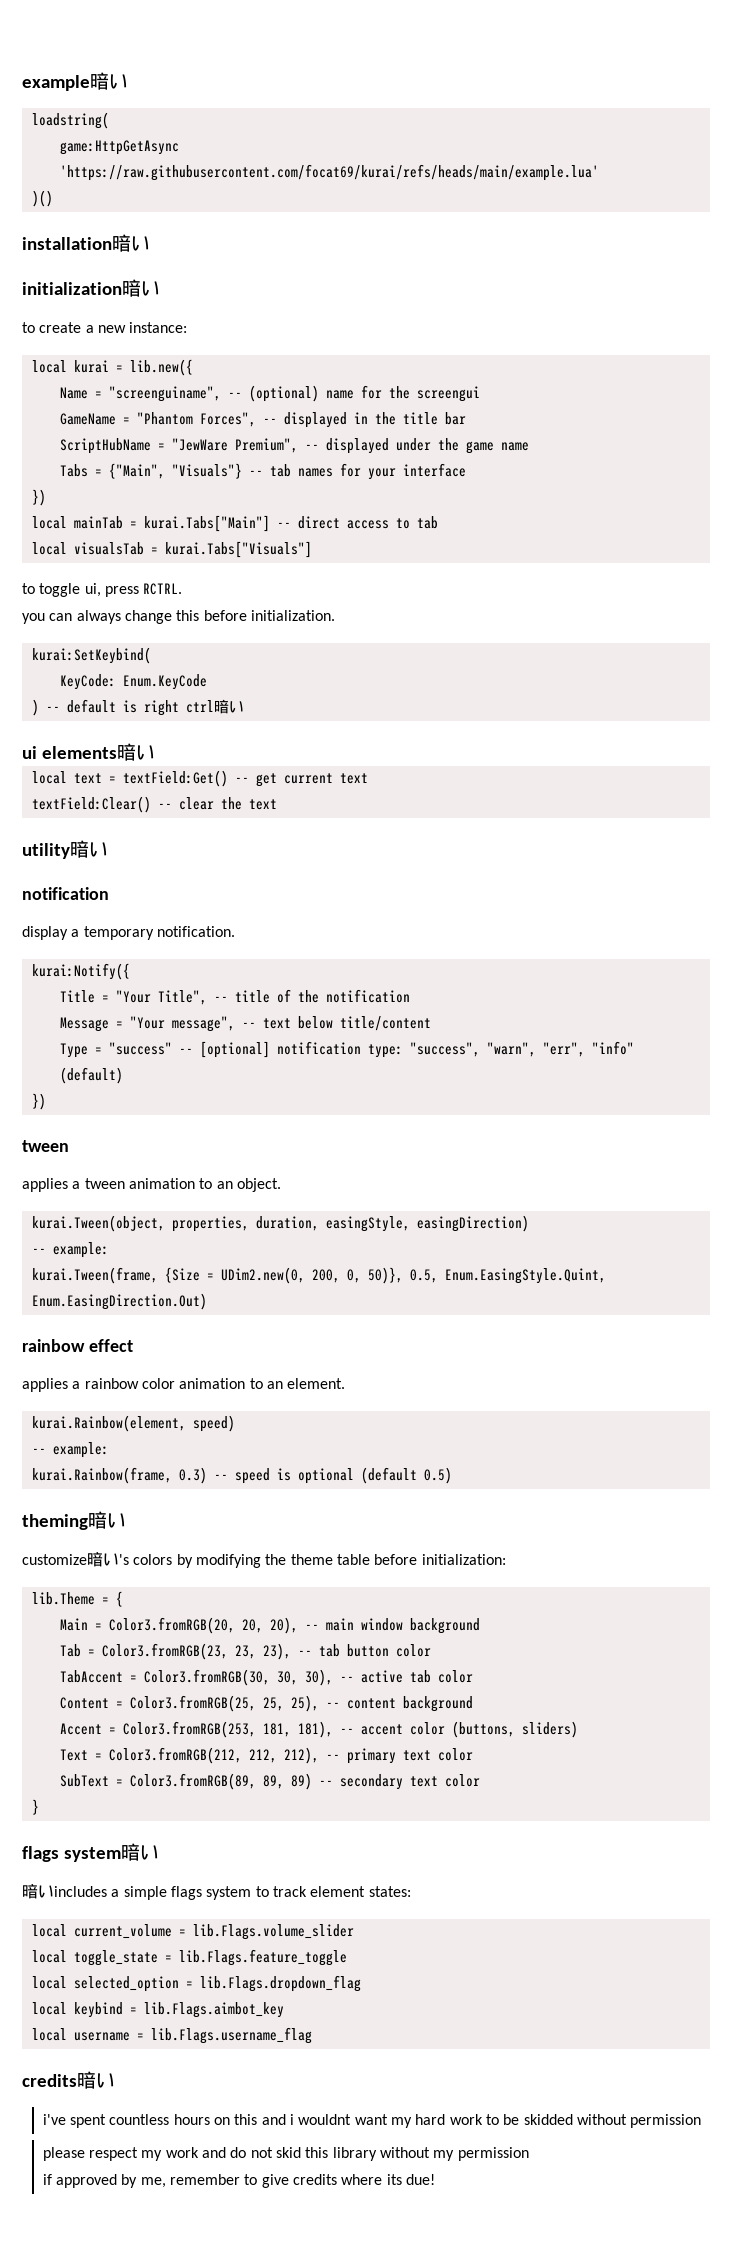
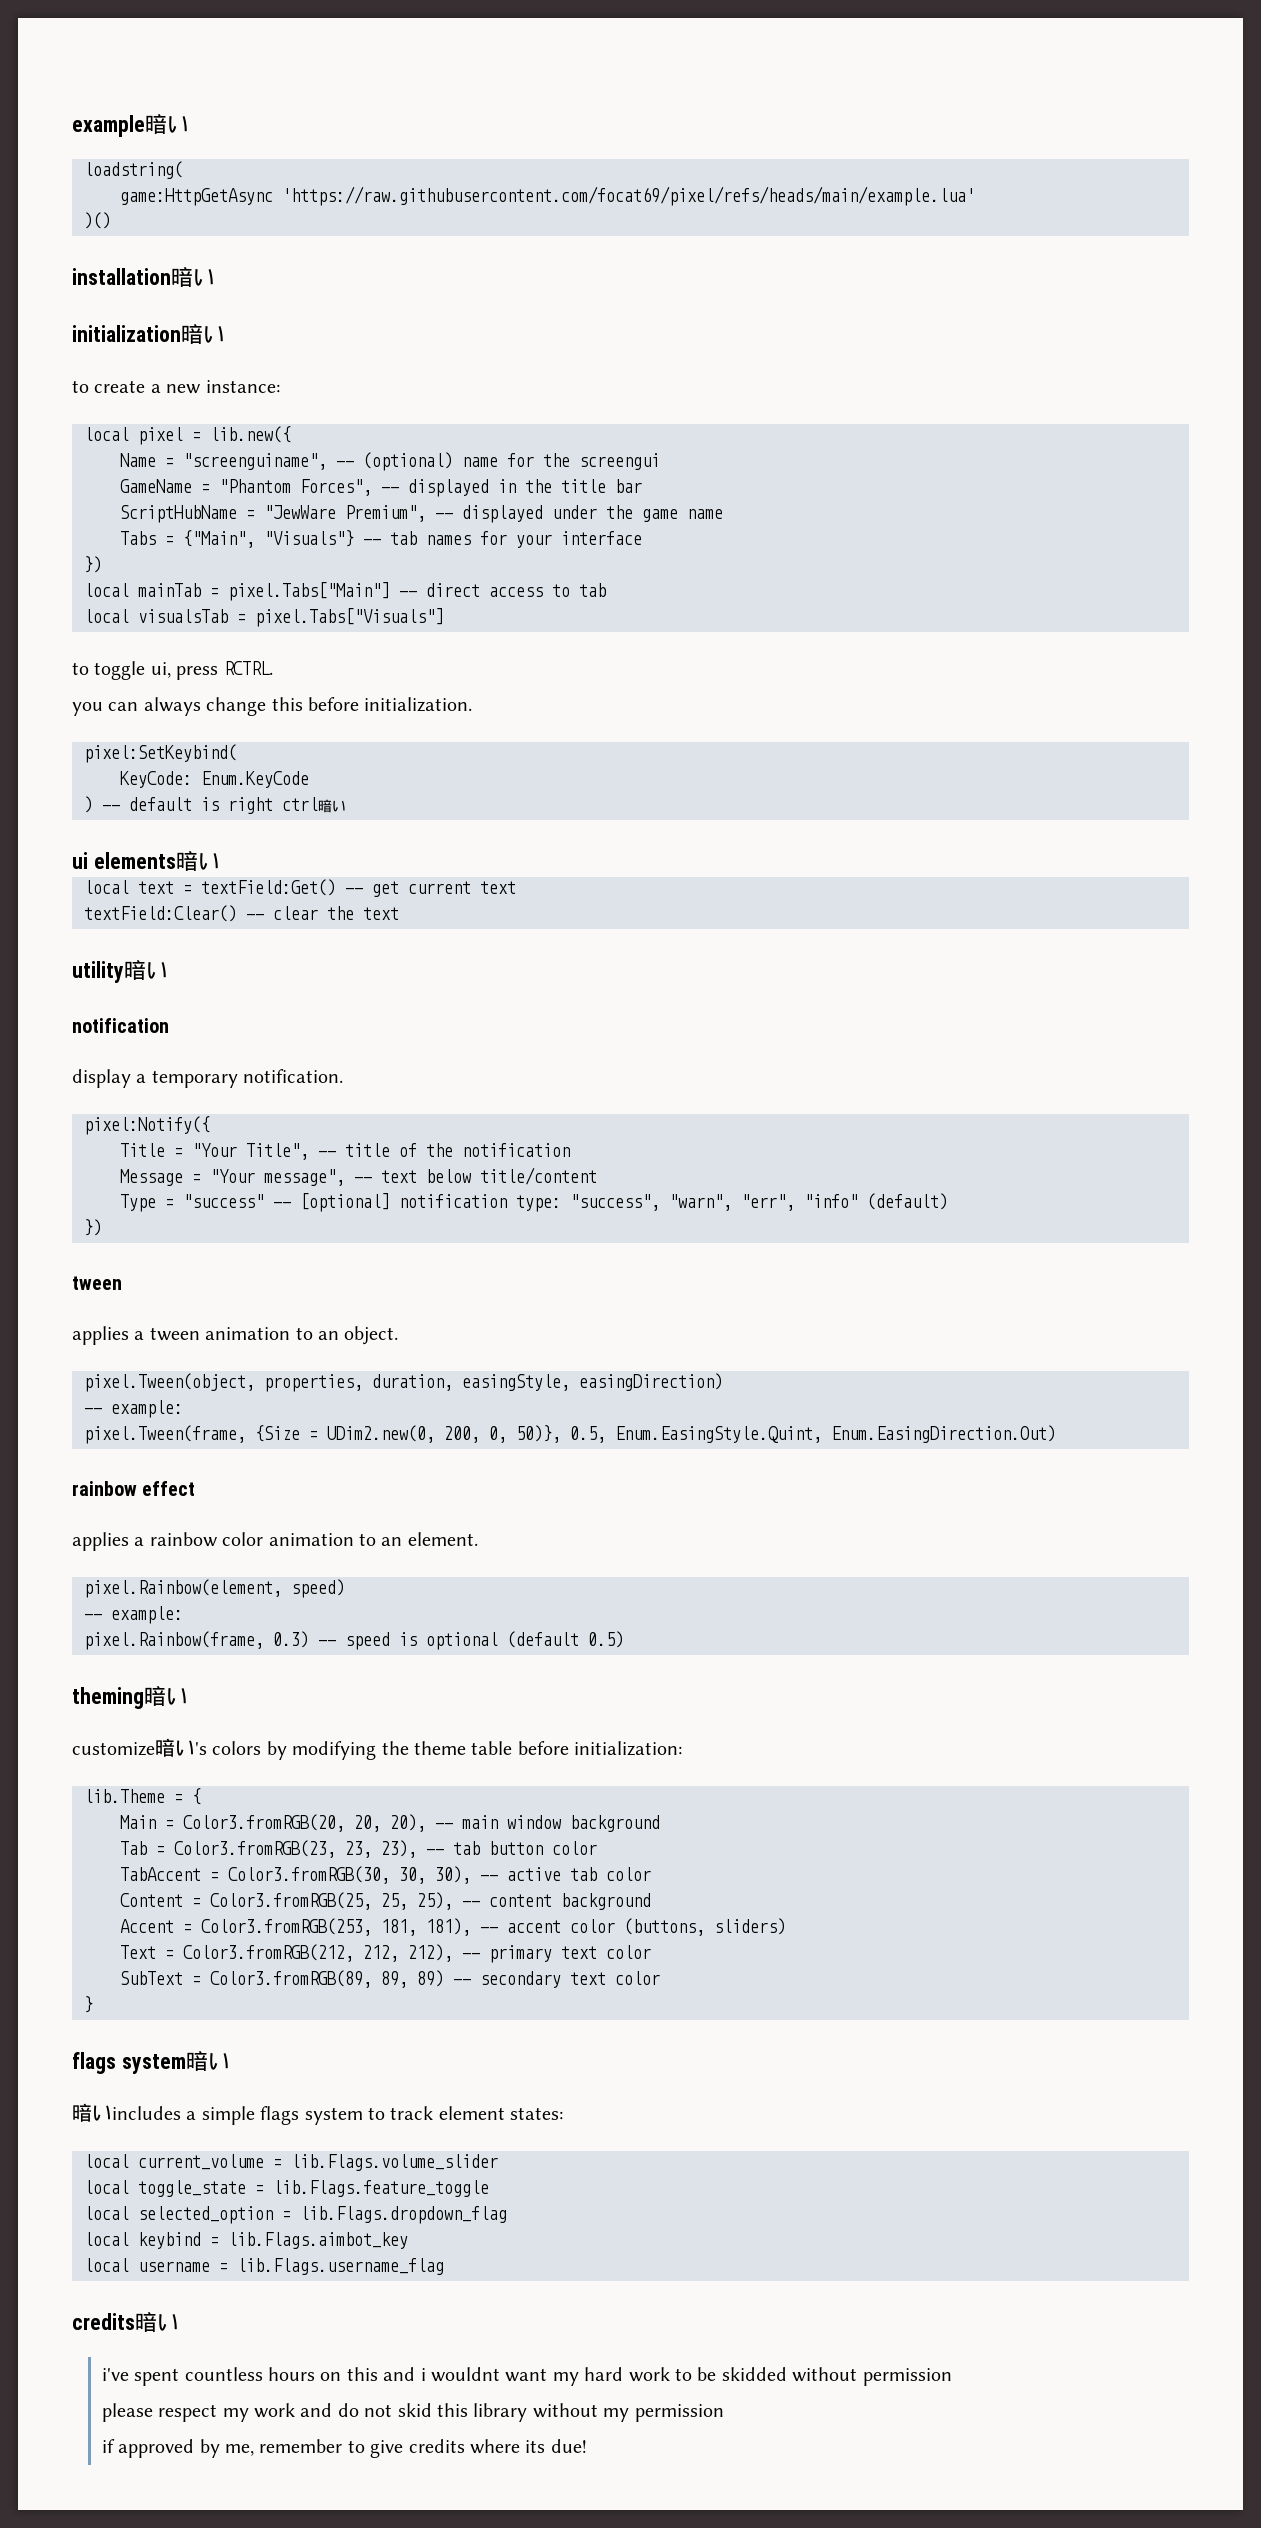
[59,164,599,181] 'https://raw.githubusercontent.com/focat69/kurai/refs/heads/main/example.lua' -> [282,186,975,206] 'https://raw.githubusercontent.com/focat69/pixel/refs/heads/main/example.lua'
[73,360,109,373] kurai -> [138,427,183,445] pixel
[143,515,270,532] kurai.Tabs["Main"] -> [228,582,390,601] pixel.Tabs["Main"]
[164,541,312,558] kurai.Tabs["Visuals"] -> [255,608,444,627] pixel.Tabs["Visuals"]
[31,647,151,664] kurai:SetKeybind( -> [84,744,237,763] pixel:SetKeybind(
[31,963,130,980] kurai:Notify({ -> [84,1116,210,1135] pixel:Notify({
[31,1215,165,1232] kurai.Tween(object, -> [84,1373,255,1392] pixel.Tween(object,
[31,1267,158,1284] kurai.Tween(frame, -> [84,1425,246,1444] pixel.Tween(frame,
[31,1415,186,1432] kurai.Rainbow(element, -> [84,1579,282,1598] pixel.Rainbow(element,
[31,1467,172,1484] kurai.Rainbow(frame, -> [84,1631,264,1650] pixel.Rainbow(frame,

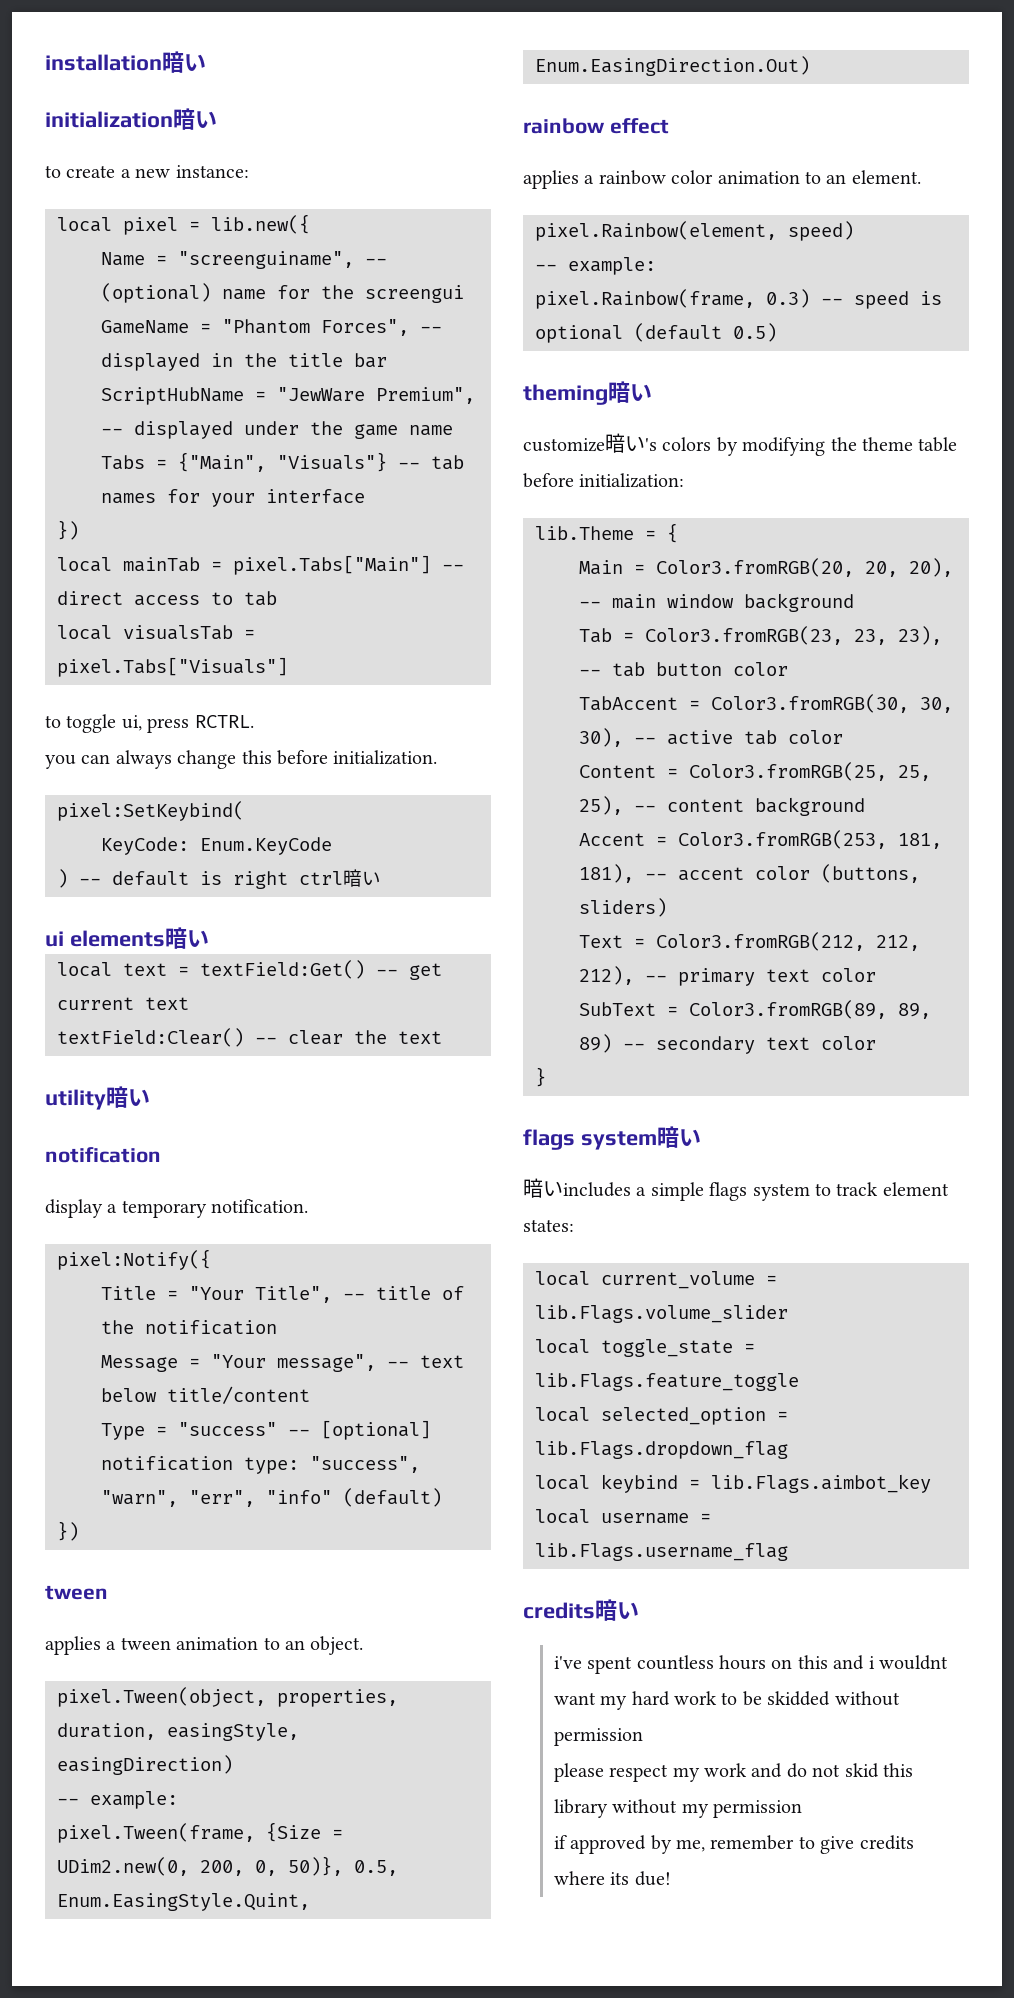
[72,114,189,137] [84,161,183,179] [120,186,975,206] [84,212,111,229] example暗い // loadstring( // game:HttpGetAsync 'https://raw.githubusercontent.com/focat69/pixel/refs/heads/main/example.lua' // )() // -> (45, 62) none

